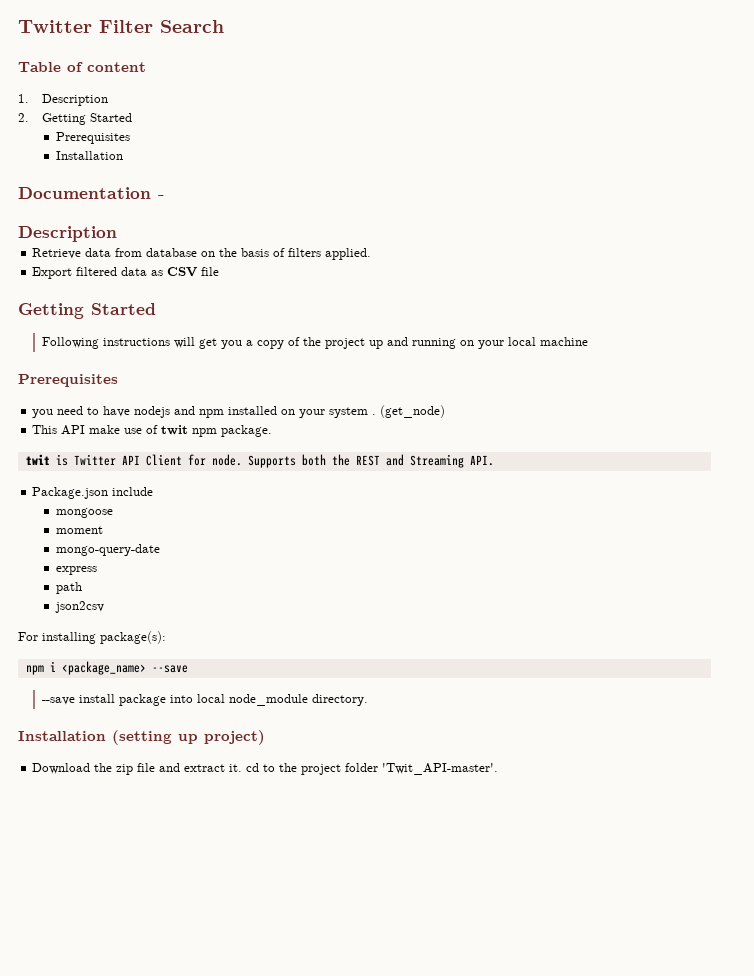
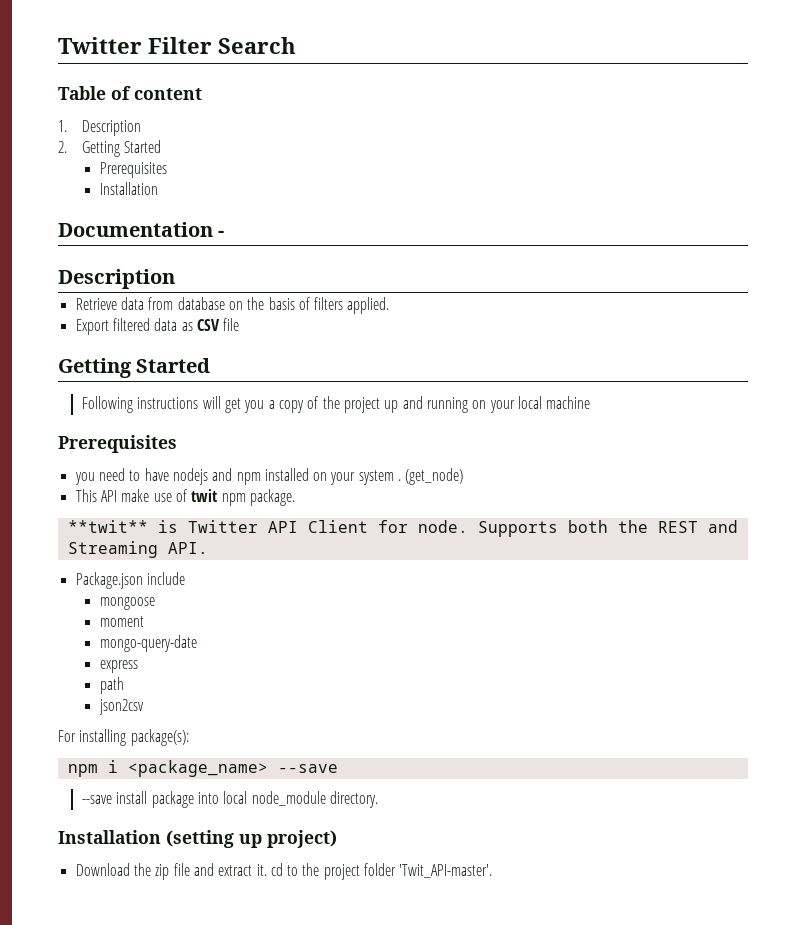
[25,454,50,465] twit -> [67,520,148,533] **twit**

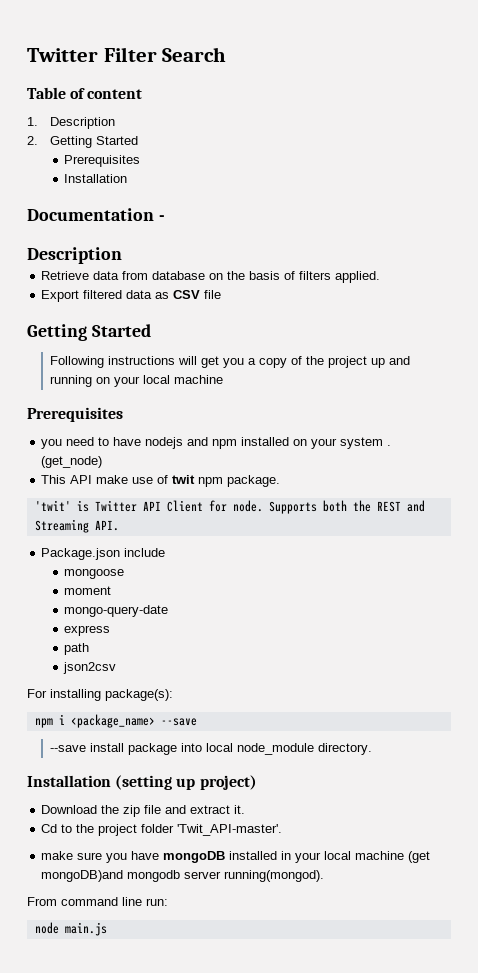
[67,520,148,533] **twit** -> [34,500,71,511] 'twit'
[270,863,283,876] cd -> [41,824,58,833] // Cd
(493, 871) none -> [41,851,431,863] [41,870,325,882] [27,897,168,906] [34,922,107,936] // make sure you have mongoDB installed in your local machine (get mongoDB)and mongodb server running(mongod). // From command line run: // node main.js

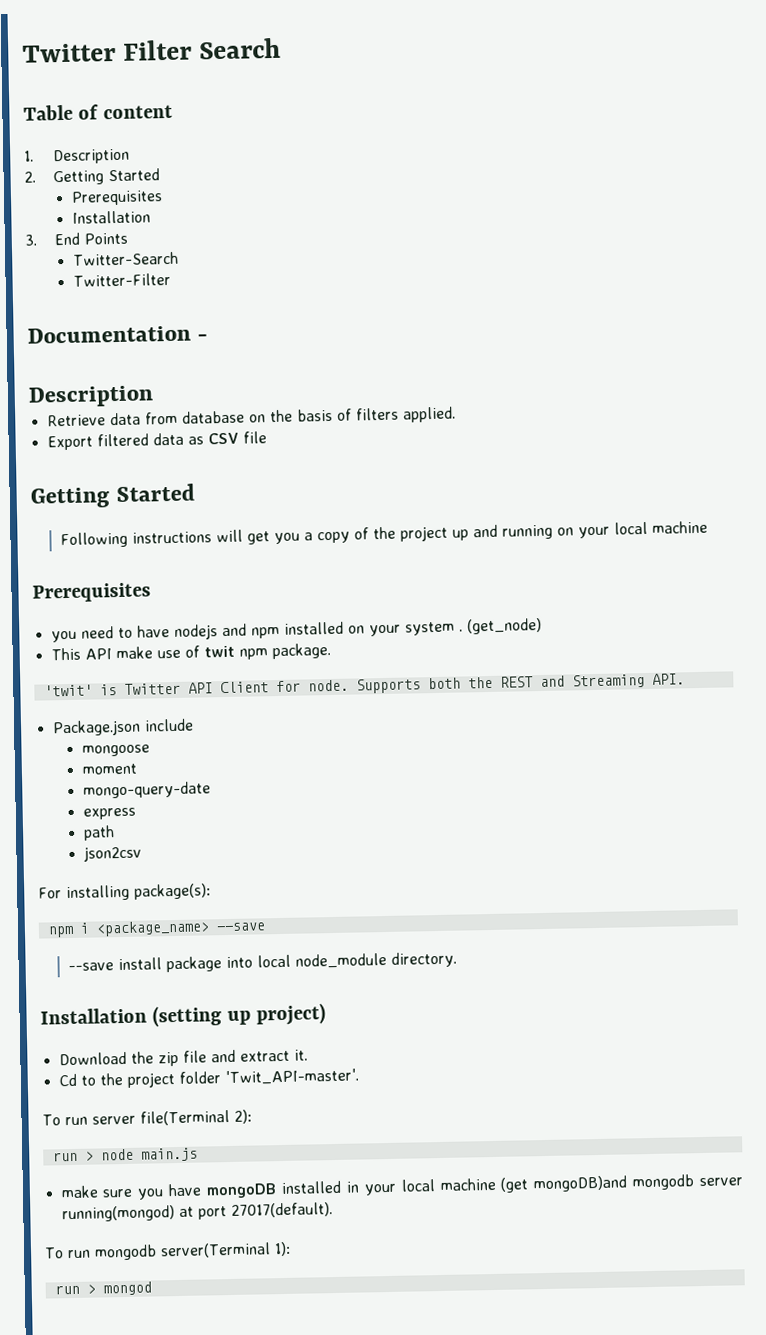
(128, 178) none -> [25,232,129,246] [72,251,179,266] [72,272,171,287] // 3. End Points // Twitter-Search // Twitter-Filter
(283, 830) none -> [42,1109,252,1126] [52,1147,198,1162] // To run server file(Terminal 2): // run > node main.js
[224,870,325,882] [27,897,168,906] [34,922,107,936] running(mongod). // From command line run: // node main.js -> [61,1202,333,1223] [44,1241,291,1261] [54,1281,152,1296] running(mongod) at port 27017(default). // To run mongodb server(Terminal 1): // run > mongod

